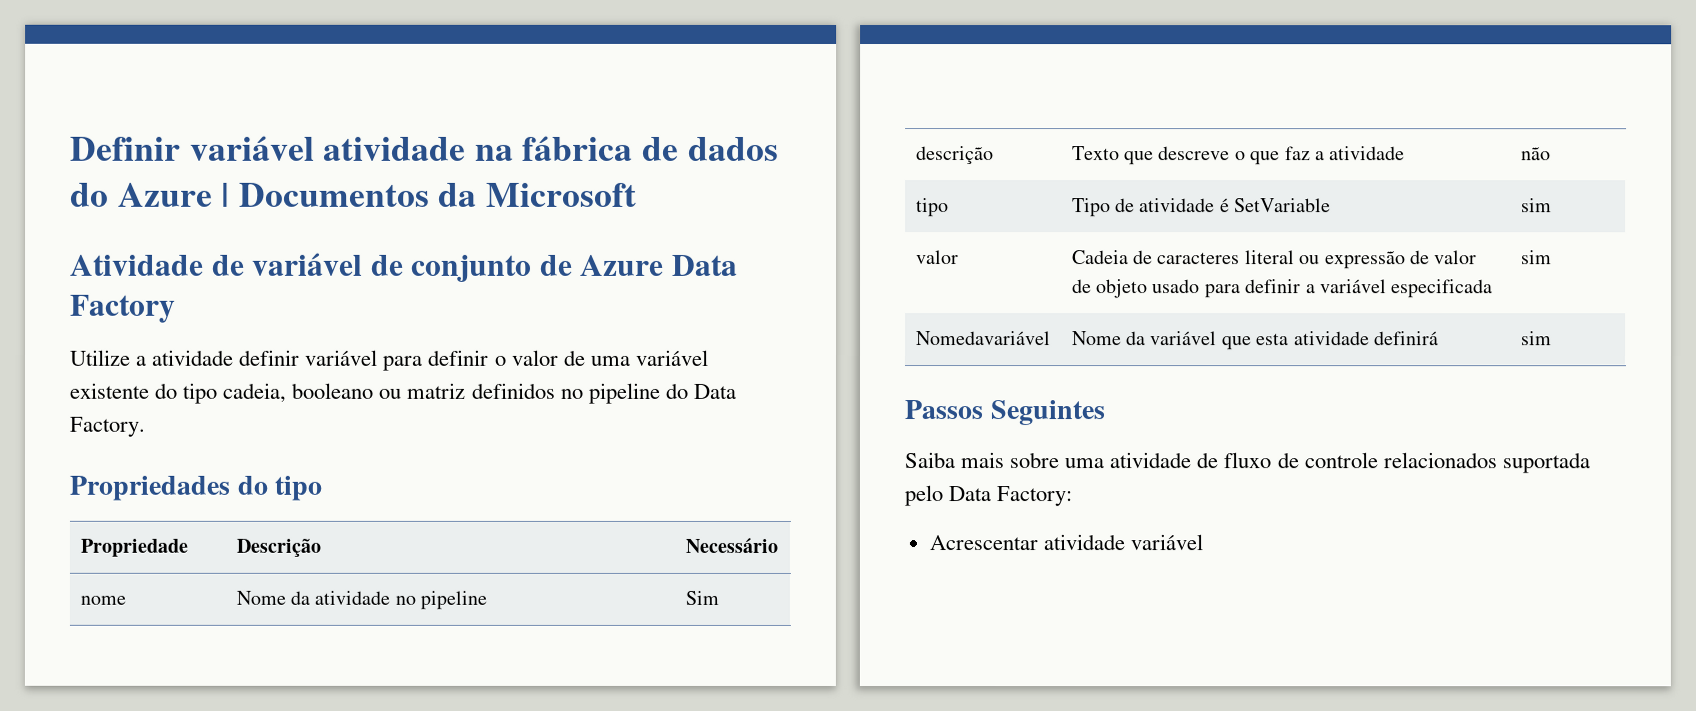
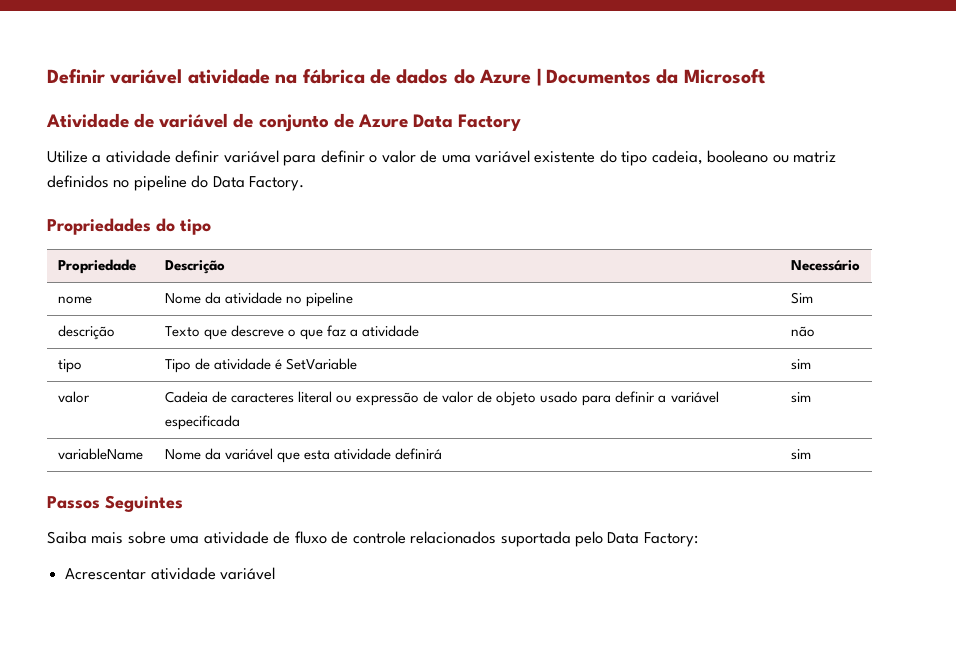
[915,331,1051,346] Nomedavariável -> [57,448,143,460] variableName

